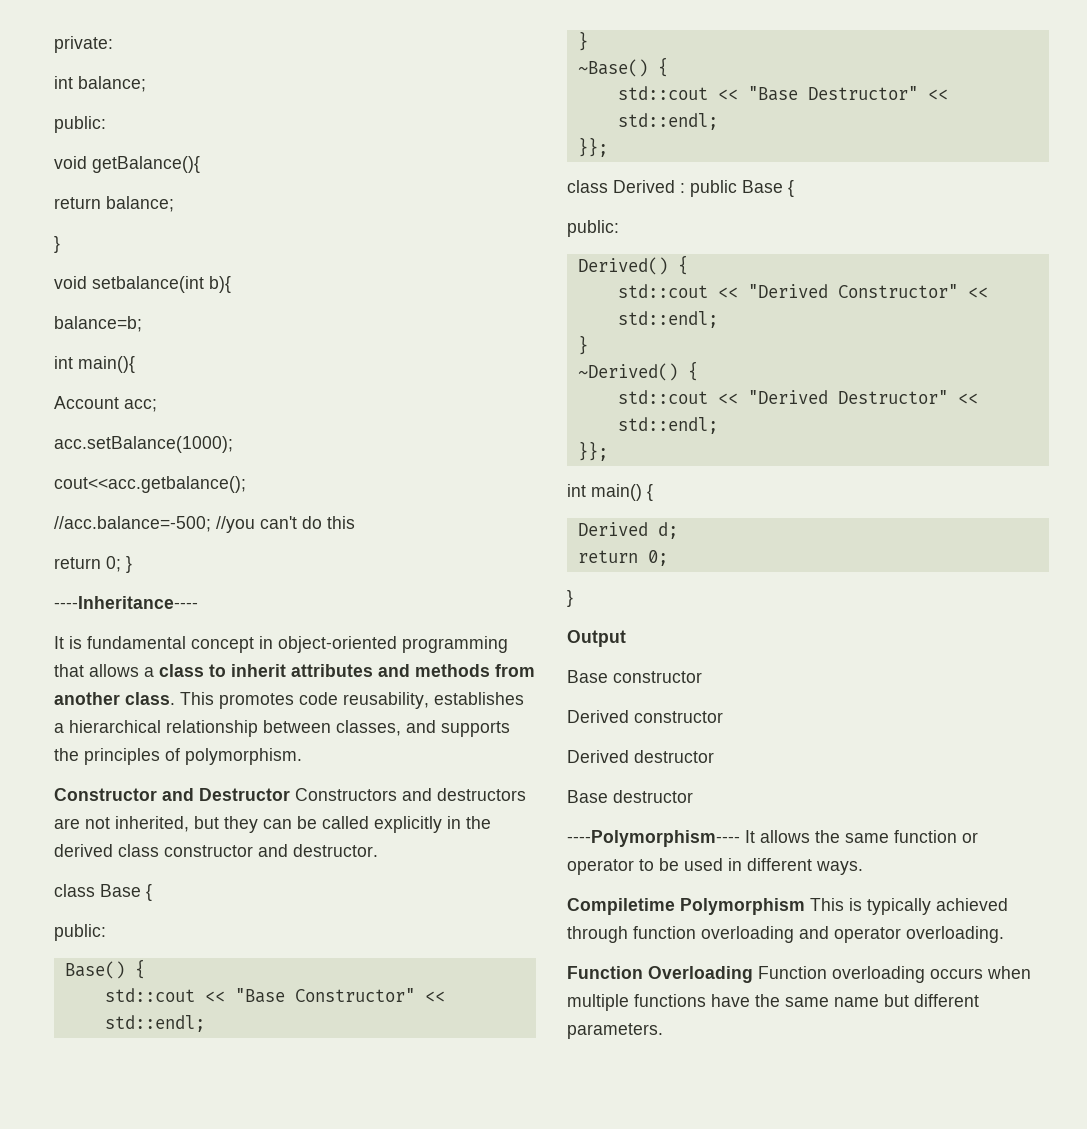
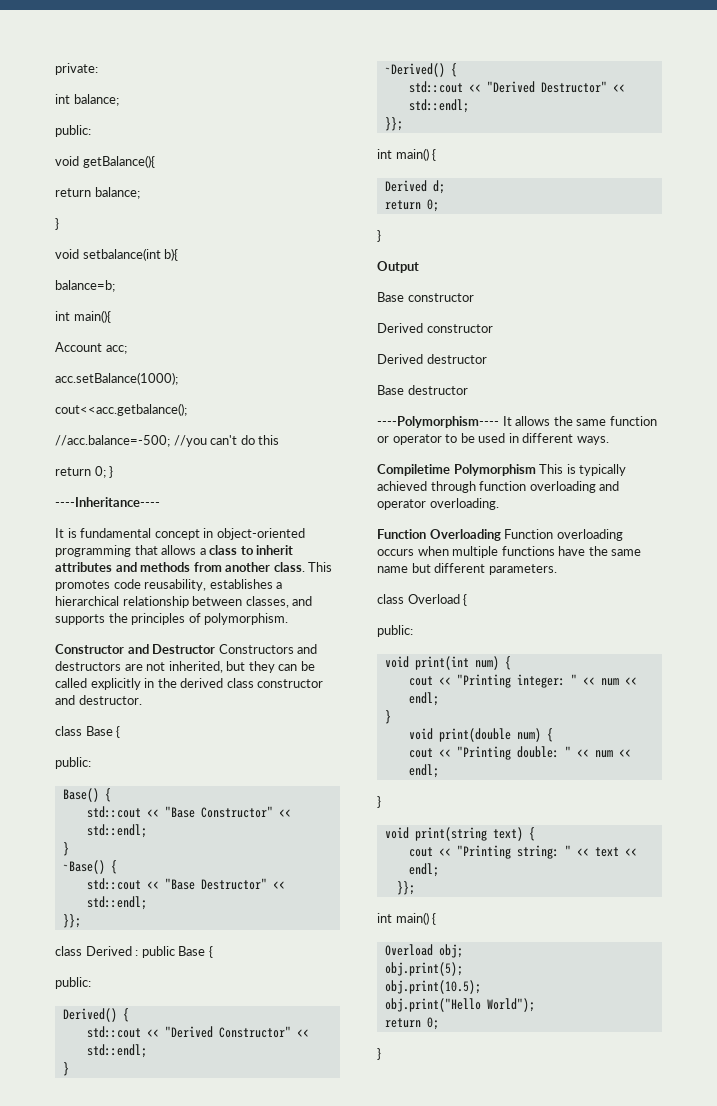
(663, 1031) none -> [377,594,468,606] [377,625,413,637] [384,656,511,670] [408,674,637,688] [408,692,439,706] [384,710,391,724] [408,728,553,742] [408,746,631,760] [408,764,439,778] [377,796,381,808] [384,827,535,841] [408,845,637,859] [408,863,439,877] [396,881,415,895] [377,912,437,925] [384,944,463,958] [384,962,463,976] [384,980,481,994] [384,998,535,1012] [384,1017,439,1030] [377,1048,381,1060] // class Overload { // public: // void print(int num) { // cout << "Printing integer: " << num << endl; // } // void print(double num) { // cout << "Printing double: " << num << endl; // } // void print(string text) { // cout << "Printing string: " << text << endl; // }}; // int main() { // Overload obj; // obj.print(5); // obj.print(10.5); // obj.print("Hello World"); // return 0; // }

